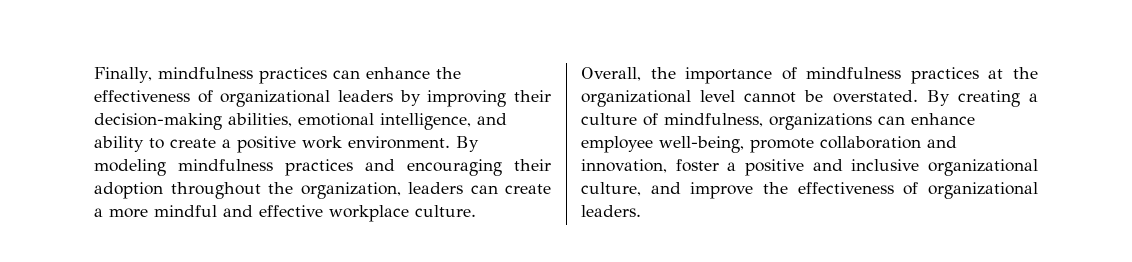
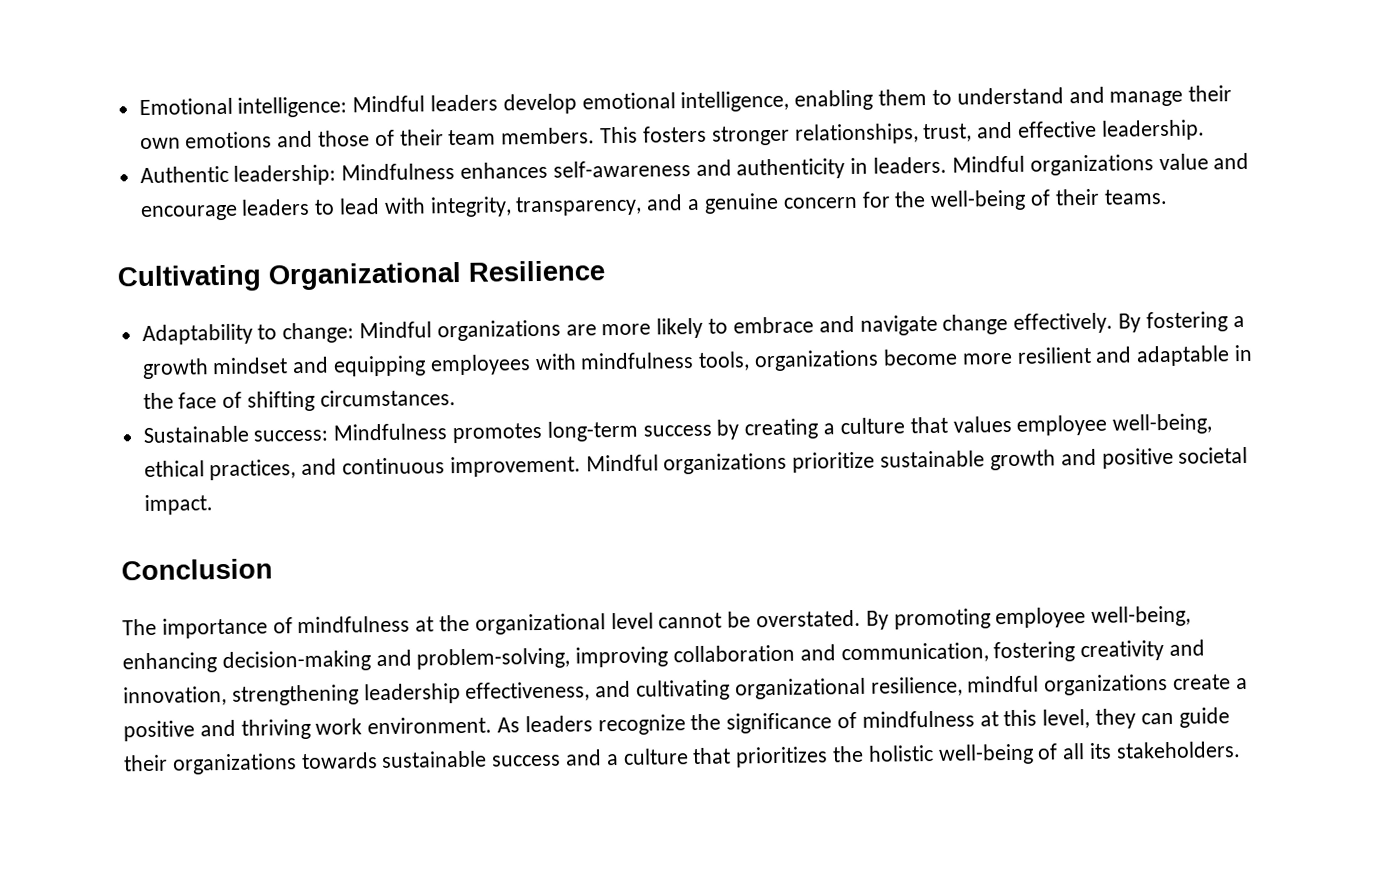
[94,67,461,84] [94,90,551,107] [94,113,507,130] [94,136,479,153] [94,159,551,176] [94,182,551,199] [94,205,476,222] [581,67,676,81] Finally, mindfulness practices can enhance the effectiveness of organizational leaders by improving their decision-making abilities, emotional intelligence, and ability to create a positive work environment. By modeling mindfulness practices and encouraging their adoption throughout the organization, leaders can create a more mindful and effective workplace culture. // Overall, the -> [138,85,1233,118] [139,119,1205,150] [139,152,1250,186] [139,188,1168,222] [117,260,605,293] [141,311,1245,346] [141,344,1253,380] [142,389,456,412] [142,413,1213,444] [143,446,1249,481] [143,494,213,516] [121,558,273,581] [122,618,157,636] Emotional intelligence: Mindful leaders develop emotional intelligence, enabling them to understand and manage their own emotions and those of their team members. This fosters stronger relationships, trust, and effective leadership. // Authentic leadership: Mindfulness enhances self-awareness and authenticity in leaders. Mindful organizations value and encourage leaders to lead with integrity, transparency, and a genuine concern for the well-being of their teams. // Cultivating Organizational Resilience // Adaptability to change: Mindful organizations are more likely to embrace and navigate change effectively. By fostering a growth mindset and equipping employees with mindfulness tools, organizations become more resilient and adaptable in the face of shifting circumstances. // Sustainable success: Mindfulness promotes long-term success by creating a culture that values employee well-being, ethical practices, and continuous improvement. Mindful organizations prioritize sustainable growth and positive societal impact. // Conclusion // The
[910,67,979,84] practices -> (411, 624) none
[957,90,1038,107] [581,113,975,130] [581,136,957,153] [581,159,1038,176] [581,182,1038,199] [581,205,641,217] creating a culture of mindfulness, organizations can enhance employee well-being, promote collaboration and innovation, foster a positive and inclusive organizational culture, and improve the effectiveness of organizational leaders. -> [893,605,1192,630] [122,639,1206,674] [123,673,1248,707] [123,707,1230,742] [123,741,1241,775] promoting employee well-being, enhancing decision-making and problem-solving, improving collaboration and communication, fostering creativity and innovation, strengthening leadership effectiveness, and cultivating organizational resilience, mindful organizations create a positive and thriving work environment. As leaders recognize the significance of mindfulness at this level, they can guide their organizations towards sustainable success and a culture that prioritizes the holistic well-being of all its stakeholders.

